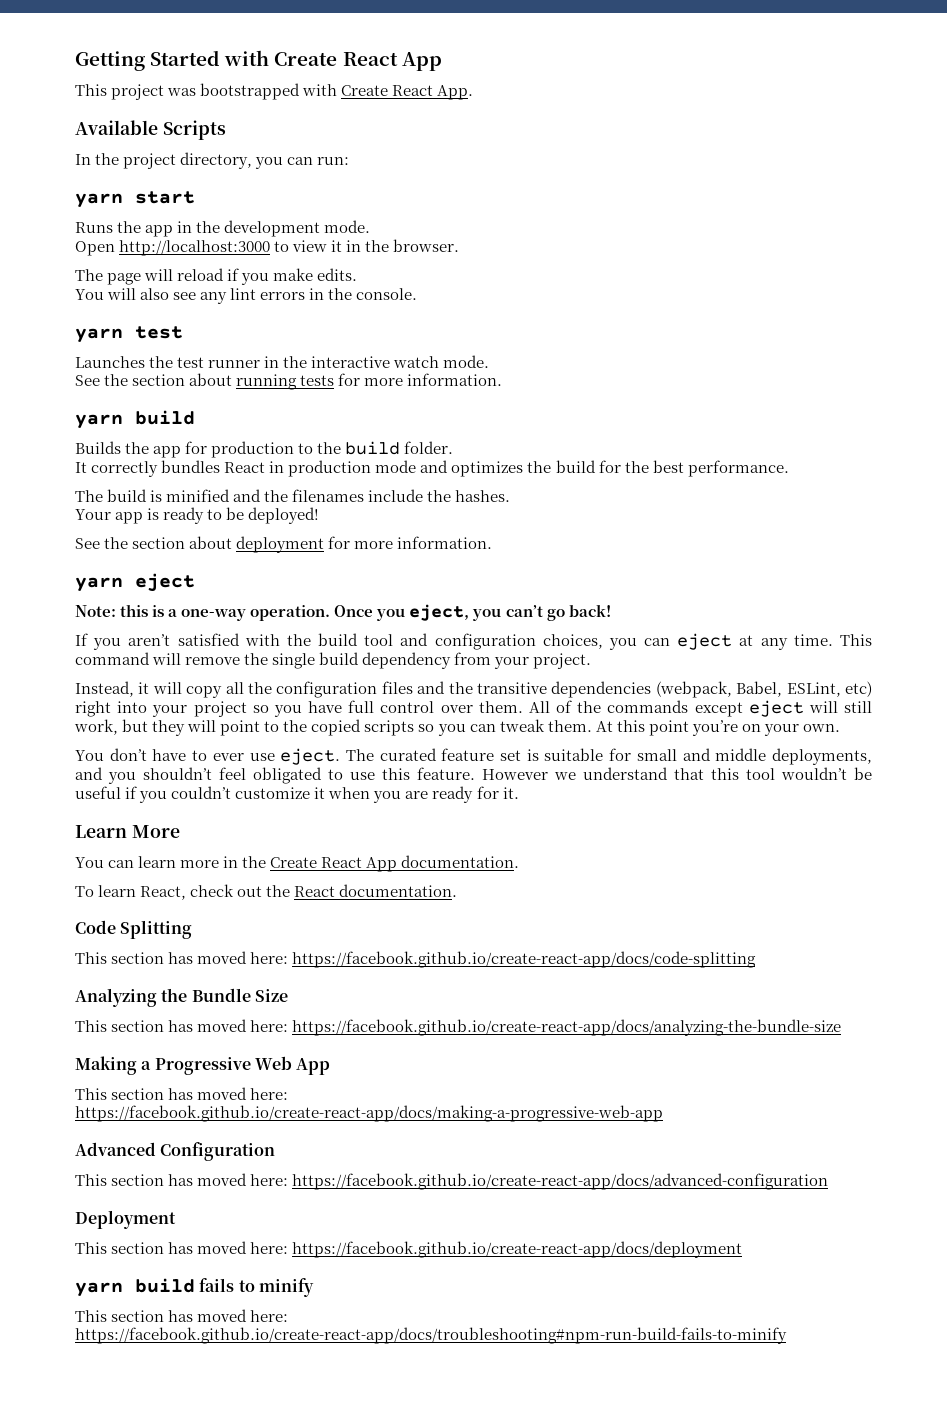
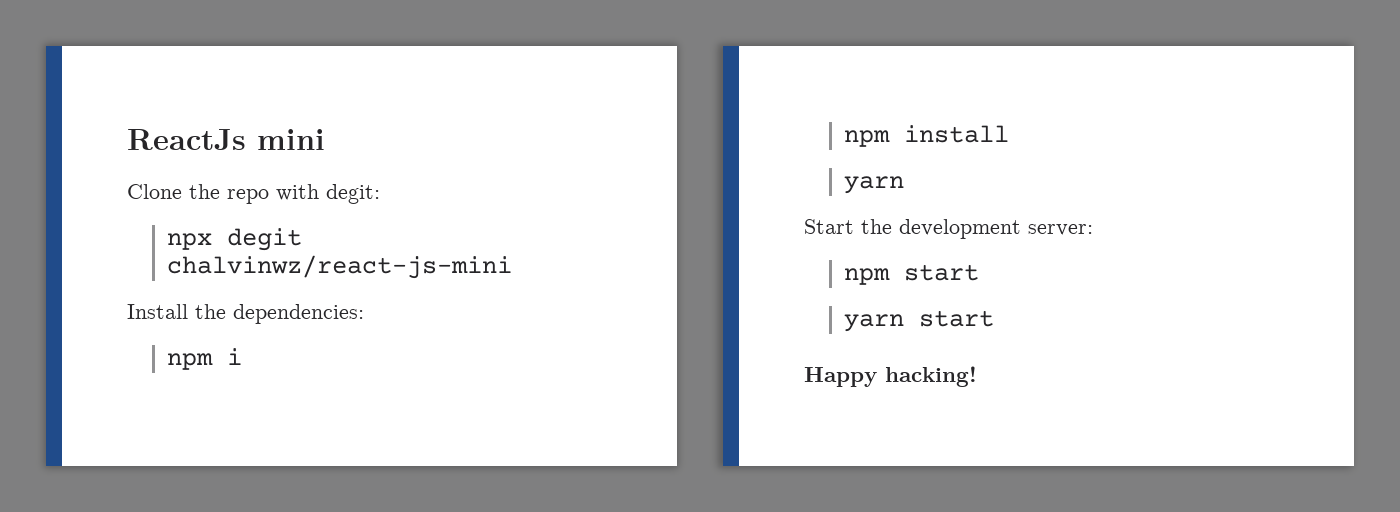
[75,50,442,71] [75,83,474,100] [75,120,226,140] [75,152,350,169] [75,191,195,208] [75,220,371,237] [75,239,460,256] [75,268,358,285] [75,288,418,304] [75,326,183,343] [75,355,490,368] [75,373,503,390] [75,410,195,429] [75,441,454,458] [75,460,789,477] [75,489,511,502] [75,507,320,524] [75,536,493,553] [75,573,195,592] [75,604,611,621] [75,633,872,650] [75,652,592,669] [75,681,872,698] [75,700,872,717] [74,719,840,736] [75,748,873,765] [75,767,872,784] [75,786,519,803] [75,825,180,838] [75,855,520,872] [75,884,458,900] [75,920,193,939] [75,951,757,968] [75,988,288,1007] [75,1019,842,1036] [75,1056,331,1075] [75,1087,289,1100] [75,1105,663,1122] [75,1142,276,1161] [75,1173,829,1190] [75,1210,176,1229] [75,1241,743,1258] [75,1278,314,1297] [75,1309,289,1322] [75,1327,787,1344] Getting Started with Create React App // This project was bootstrapped with Create React App. // Available Scripts // In the project directory, you can run: // yarn start // Runs the app in the development mode. // Open http://localhost:3000 to view it in the browser. // The page will reload if you make edits. // You will also see any lint errors in the console. // yarn test // Launches the test runner in the interactive watch mode. // See the section about running tests for more information. // yarn build // Builds the app for production to the build folder. // It correctly bundles React in production mode and optimizes the build for the best performance. // The build is minified and the filenames include the hashes. // Your app is ready to be deployed! // See the section about deployment for more information. // yarn eject // Note: this is a one-way operation. Once you eject, you can’t go back! // If you aren’t satisfied with the build tool and configuration choices, you can eject at any time. This command will remove the single build dependency from your project. // Instead, it will copy all the configuration files and the transitive dependencies (webpack, Babel, ESLint, etc) right into your project so you have full control over them. All of the commands except eject will still work, but they will point to the copied scripts so you can tweak them. At this point you’re on your own. // You don’t have to ever use eject. The curated feature set is suitable for small and middle deployments, and you shouldn’t feel obligated to use this feature. However we understand that this tool wouldn’t be useful if you couldn’t customize it when you are ready for it. // Learn More // You can learn more in the Create React App documentation. // To learn React, check out the React documentation. // Code Splitting // This section has moved here: https://facebook.github.io/create-react-app/docs/code-splitting // Analyzing the Bundle Size // This section has moved here: https://facebook.github.io/create-react-app/docs/analyzing-the-bundle-size // Making a Progressive Web App // This section has moved here: https://facebook.github.io/create-react-app/docs/making-a-progressive-web-app // Advanced Configuration // This section has moved here: https://facebook.github.io/create-react-app/docs/advanced-configuration // Deployment // This section has moved here: https://facebook.github.io/create-react-app/docs/deployment // yarn build fails to minify // This section has moved here: https://facebook.github.io/create-react-app/docs/troubleshooting#npm-run-build-fails-to-minify -> [127,129,325,150] [127,184,380,204] [166,228,302,251] [166,255,512,279] [127,304,364,324] [166,348,242,370] [843,125,1009,147] [843,176,904,194] [804,219,1093,239] [843,264,979,285] [843,310,994,332] [804,366,977,387] ReactJs mini // Clone the repo with degit: // npx degit chalvinwz/react-js-mini // Install the dependencies: // npm i // npm install // yarn // Start the development server: // npm start // yarn start // Happy hacking!

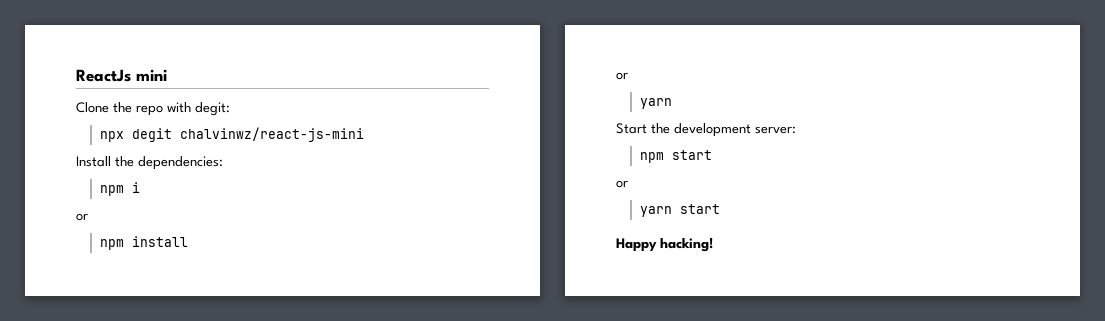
(242, 356) none -> [76,213,88,221] // or
(1009, 134) none -> [616,72,628,80] // or
(979, 272) none -> [616,180,628,188] // or

